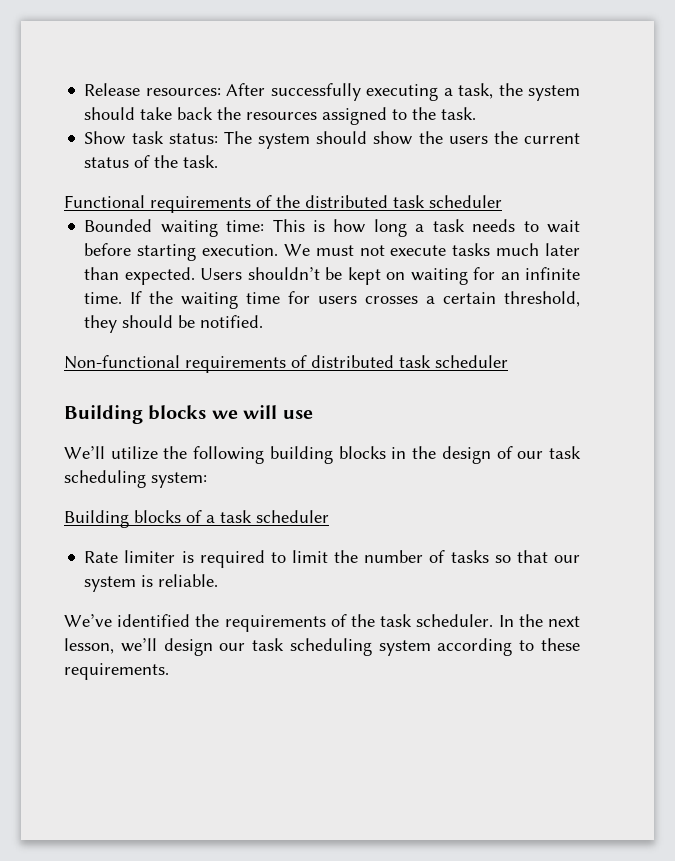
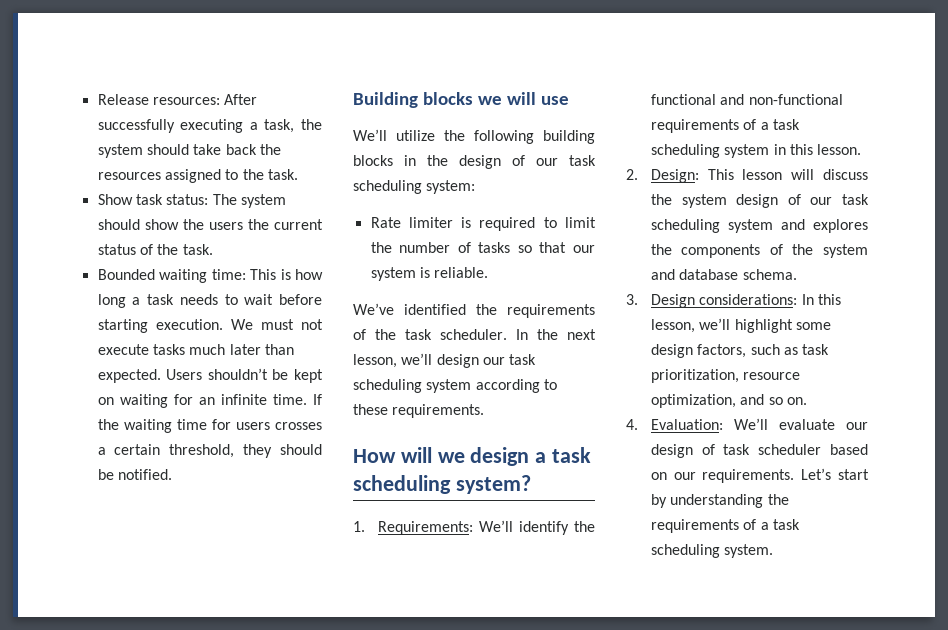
[64,195,502,213] // Functional requirements of the distributed task scheduler -> (213, 249) none
[64,355,508,373] // Non-functional requirements of distributed task scheduler -> (172, 474) none
[64,510,329,528] // Building blocks of a task scheduler -> (476, 187) none
(169, 671) none -> [353,447,592,466] [353,475,531,494] [353,520,595,535] [650,94,843,105] [650,119,800,133] [650,144,862,158] [626,169,868,183] [650,194,869,208] [650,219,868,233] [650,244,868,258] [650,269,797,280] [626,294,841,308] [650,318,831,333] [650,344,830,358] [650,369,801,383] [650,394,807,408] [626,418,868,430] [650,444,868,458] [650,468,869,483] [650,494,789,508] [650,519,800,533] [650,544,774,558] // How will we design a task scheduling system? // 1. Requirements: We’ll identify the functional and non-functional requirements of a task scheduling system in this lesson. // 2. Design: This lesson will discuss the system design of our task scheduling system and explores the components of the system and database schema. // 3. Design considerations: In this lesson, we’ll highlight some design factors, such as task prioritization, resource optimization, and so on. // 4. Evaluation: We’ll evaluate our design of task scheduler based on our requirements. Let’s start by understanding the requirements of a task scheduling system.

